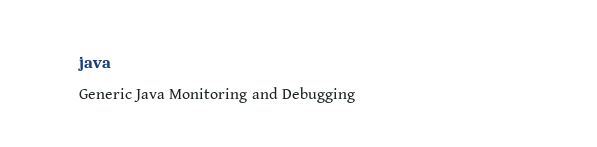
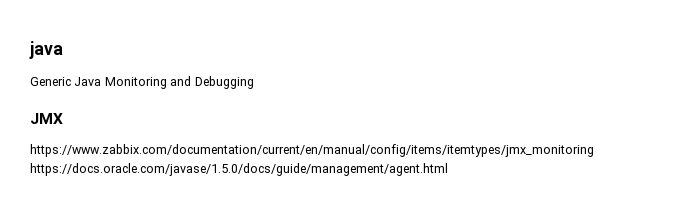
(355, 95) none -> [30,113,63,124] [30,144,594,157] [30,163,448,176] // JMX // https://www.zabbix.com/documentation/current/en/manual/config/items/itemtypes/jmx_monitoring https://docs.oracle.com/javase/1.5.0/docs/guide/management/agent.html

